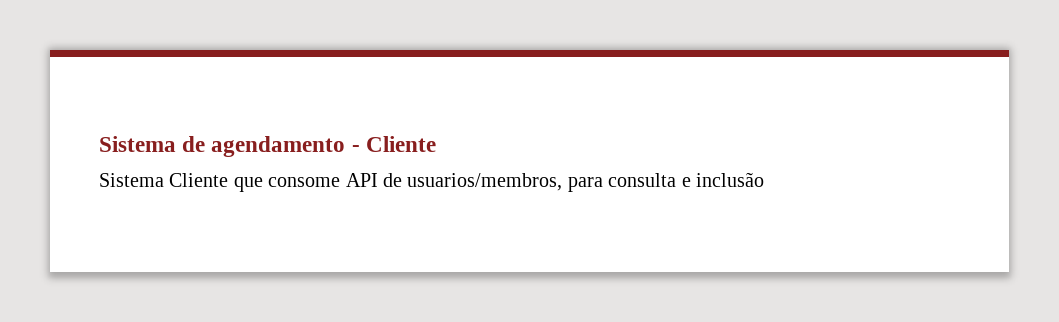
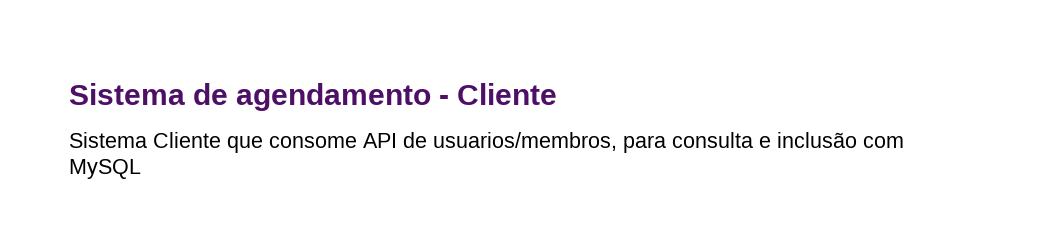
(764, 179) none -> [863,136,904,148] [69,159,141,179] com MySQL

